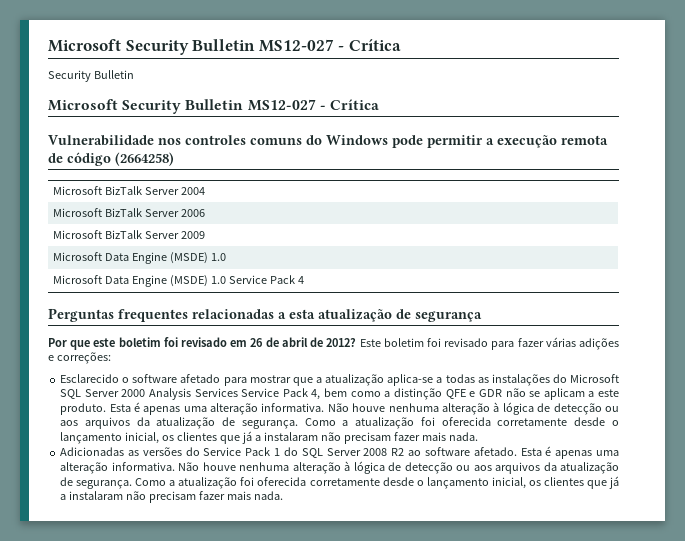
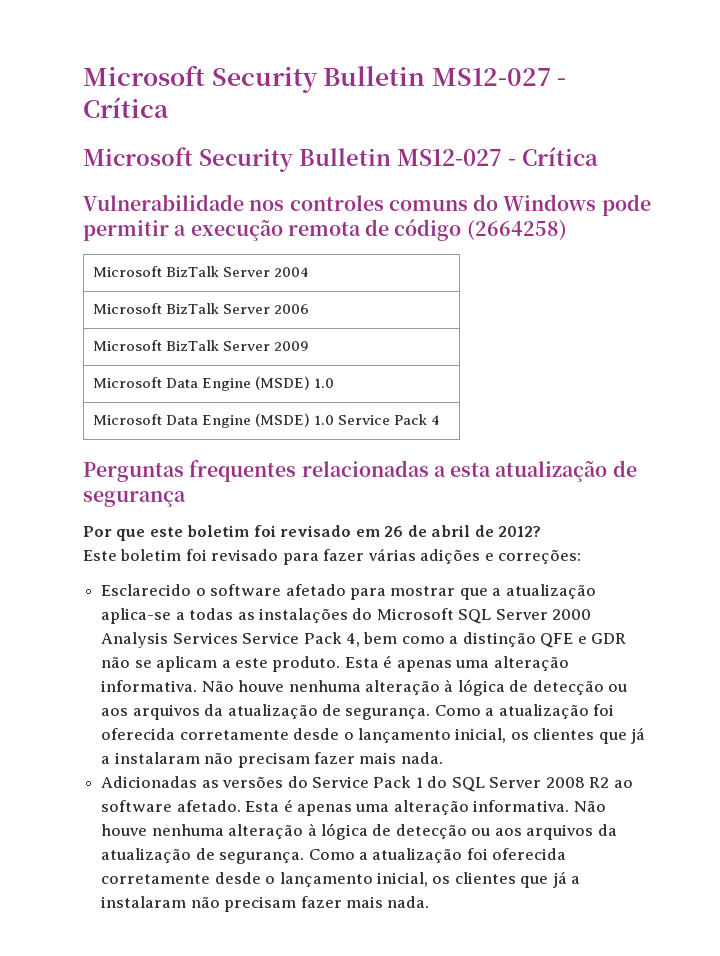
[48,39,401,55] [48,70,134,82] Microsoft Security Bulletin MS12-027 - Crítica // Security Bulletin -> [83,65,567,93] [83,97,169,118] Microsoft Security Bulletin MS12-027 - Crítica
(357, 342) none -> (542, 531) //

